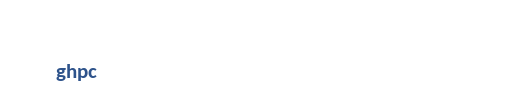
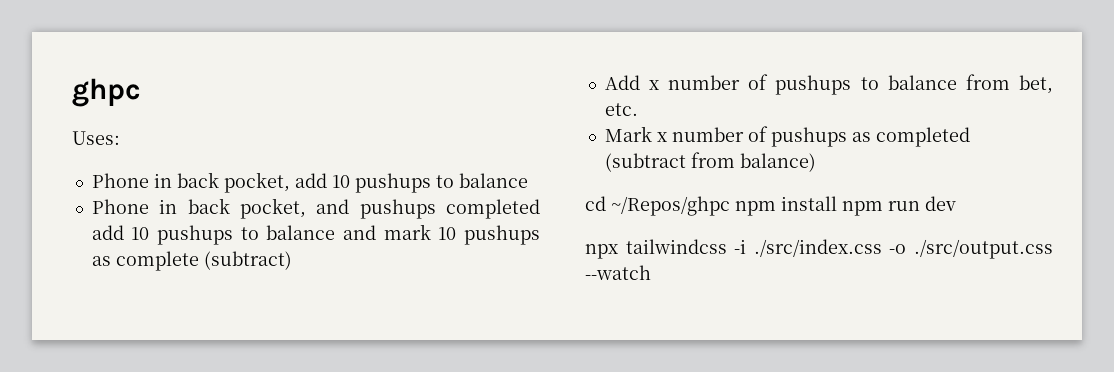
(97, 72) none -> [72,131,120,145] [91,172,528,193] [91,198,540,219] [91,224,540,245] [91,251,292,271] [604,74,1053,95] [604,103,638,116] [604,126,970,147] [604,152,816,172] [585,196,956,216] [585,239,1053,259] [585,265,651,280] // Uses: // Phone in back pocket, add 10 pushups to balance // Phone in back pocket, and pushups completed add 10 pushups to balance and mark 10 pushups as complete (subtract) // Add x number of pushups to balance from bet, etc. // Mark x number of pushups as completed (subtract from balance) // cd ~/Repos/ghpc npm install npm run dev // npx tailwindcss -i ./src/index.css -o ./src/output.css --watch

